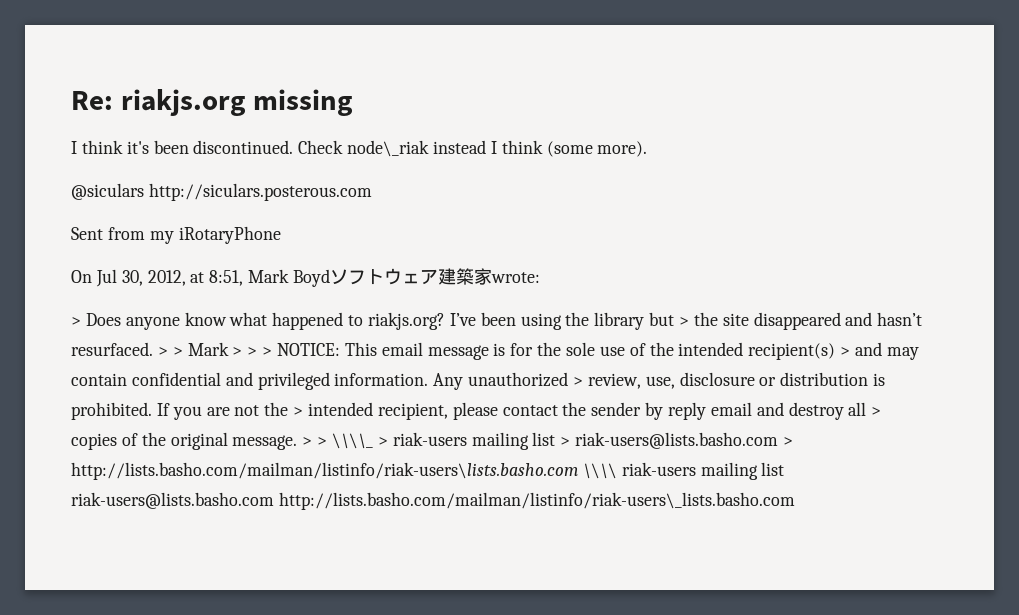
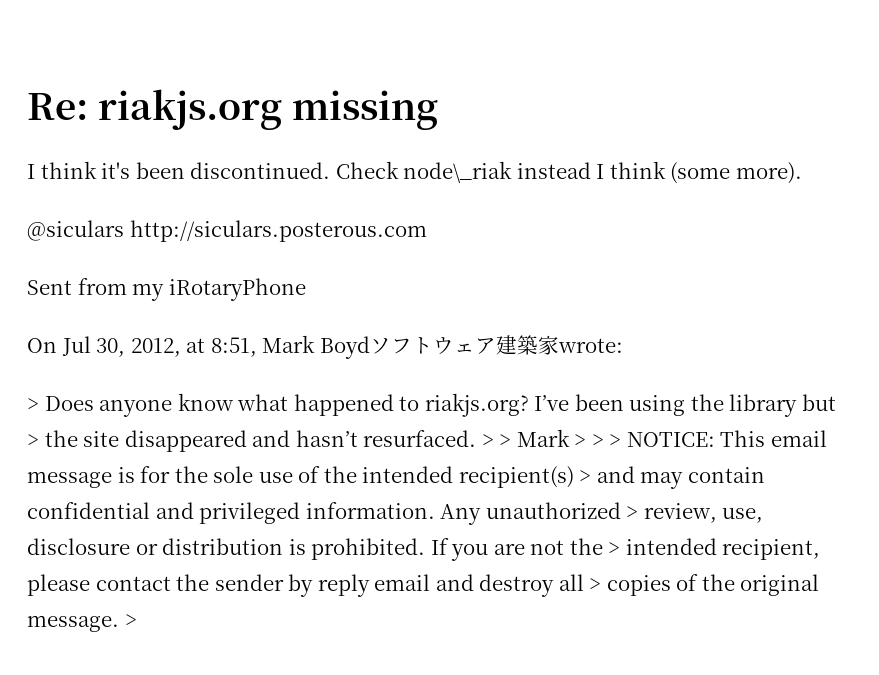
[317,432,794,450] [71,462,785,480] [71,492,795,510] > \\\\_ > riak-users mailing list > riak-users@lists.basho.com > http://lists.basho.com/mailman/listinfo/riak-users\lists.basho.com \\\\ riak-users mailing list riak-users@lists.basho.com http://lists.basho.com/mailman/listinfo/riak-users\_lists.basho.com -> (137, 620) none

